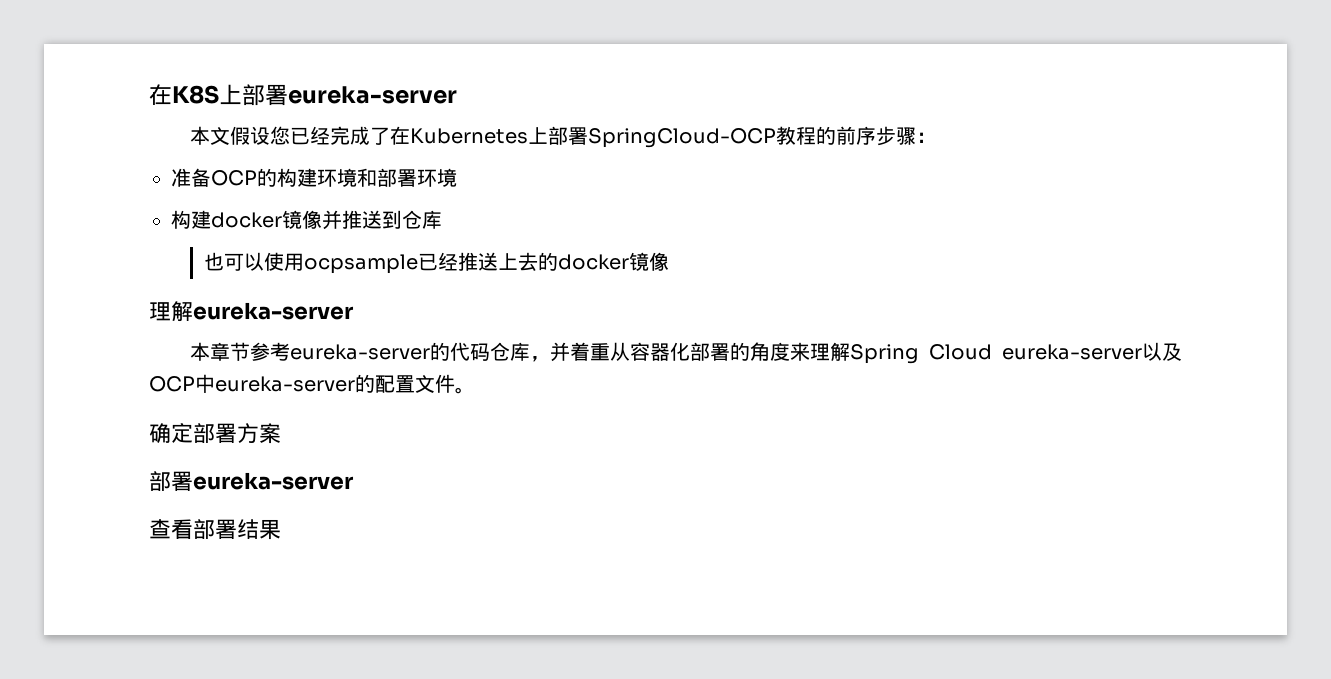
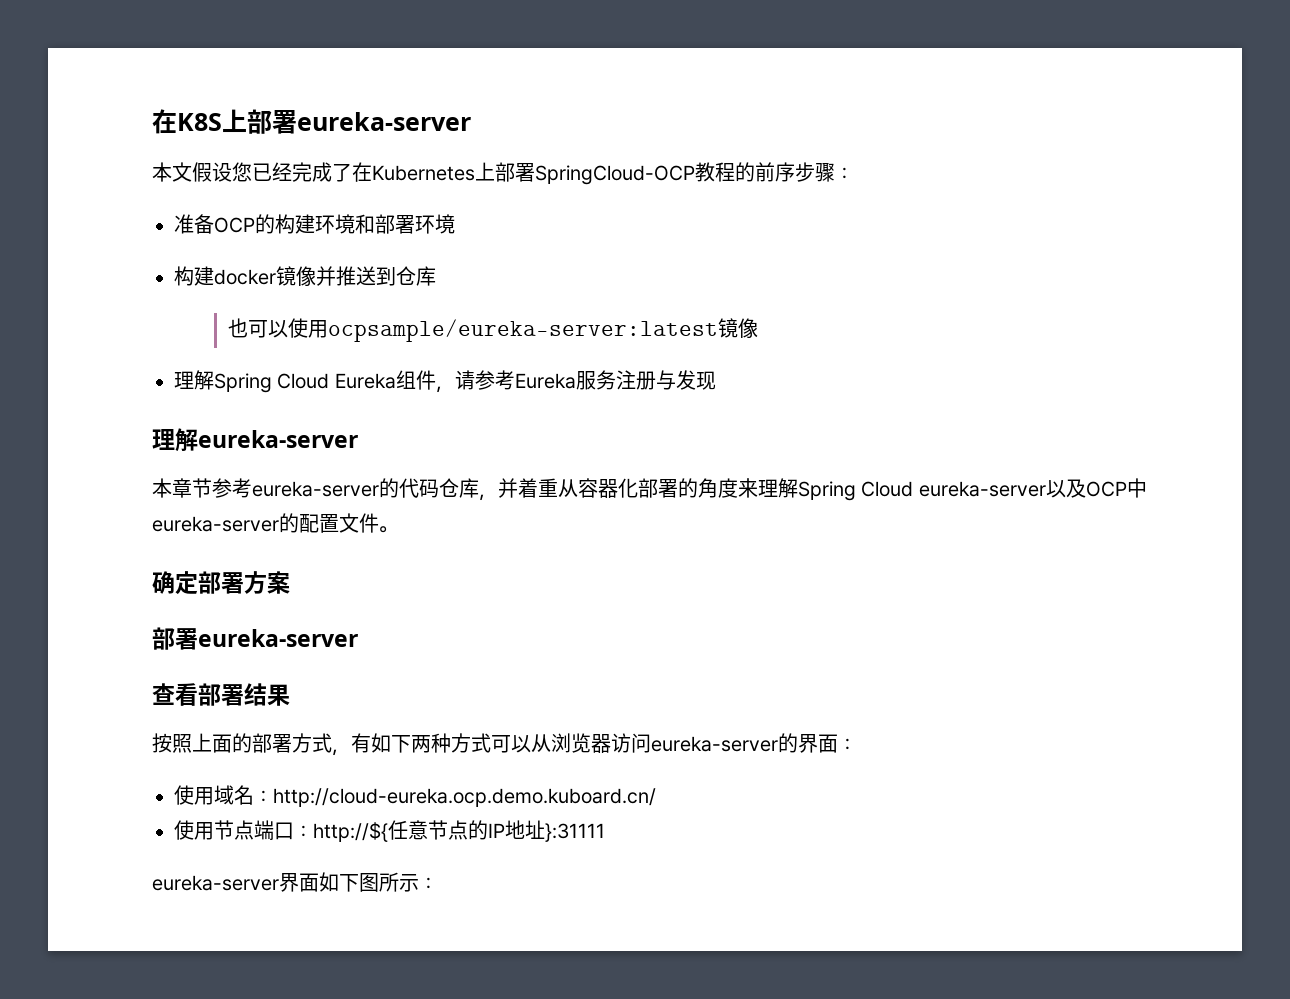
[304,252,670,274] ocpsample已经推送上去的docker镜像 -> [327,318,758,342] [174,370,716,393] ocpsample/eureka-server:latest镜像 // 理解Spring Cloud Eureka组件，请参考Eureka服务注册与发现
(281, 529) none -> [152,733,857,756] [174,785,656,807] [174,820,605,842] [152,872,438,892] // 按照上面的部署方式，有如下两种方式可以从浏览器访问eureka-server的界面： // 使用域名：http://cloud-eureka.ocp.demo.kuboard.cn/ // 使用节点端口：http://${任意节点的IP地址}:31111 // eureka-server界面如下图所示：

